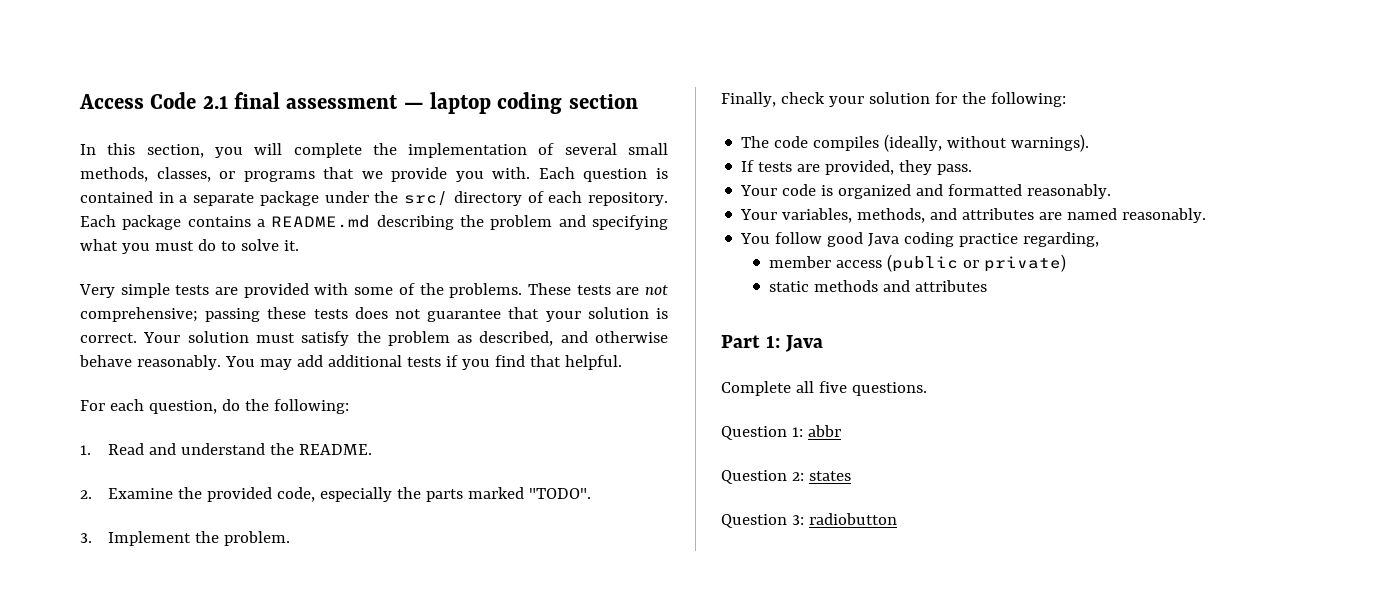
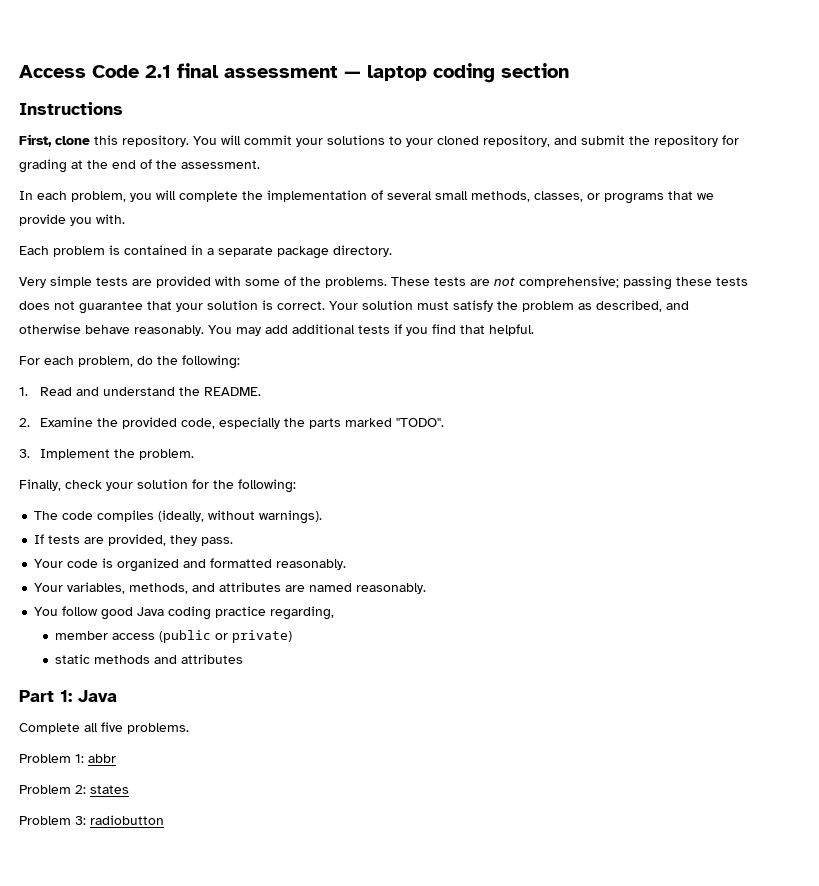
(638, 101) none -> [19,102,123,115] [19,134,739,147] [19,159,260,173] // Instructions // First, clone this repository. You will commit your solutions to your cloned repository, and submit the repository for grading at the end of the assessment.
[107,143,204,158] this section, -> [37,191,126,202] each problem,
[538,167,648,182] Each question -> [19,246,105,257] // Each problem
[324,191,669,206] [80,215,668,230] [80,239,299,254] under the src/ directory of each repository. Each package contains a README.md describing the problem and specifying what you must do to solve it. -> [333,245,392,257] directory.
[148,400,217,414] question, -> [78,356,133,367] problem,
[851,382,927,396] [721,426,787,440] questions. // Question -> [127,723,189,734] [19,754,71,763] problems. // Problem
[721,470,787,484] Question -> [19,785,71,794] Problem
[721,514,787,528] Question -> [19,816,71,825] Problem

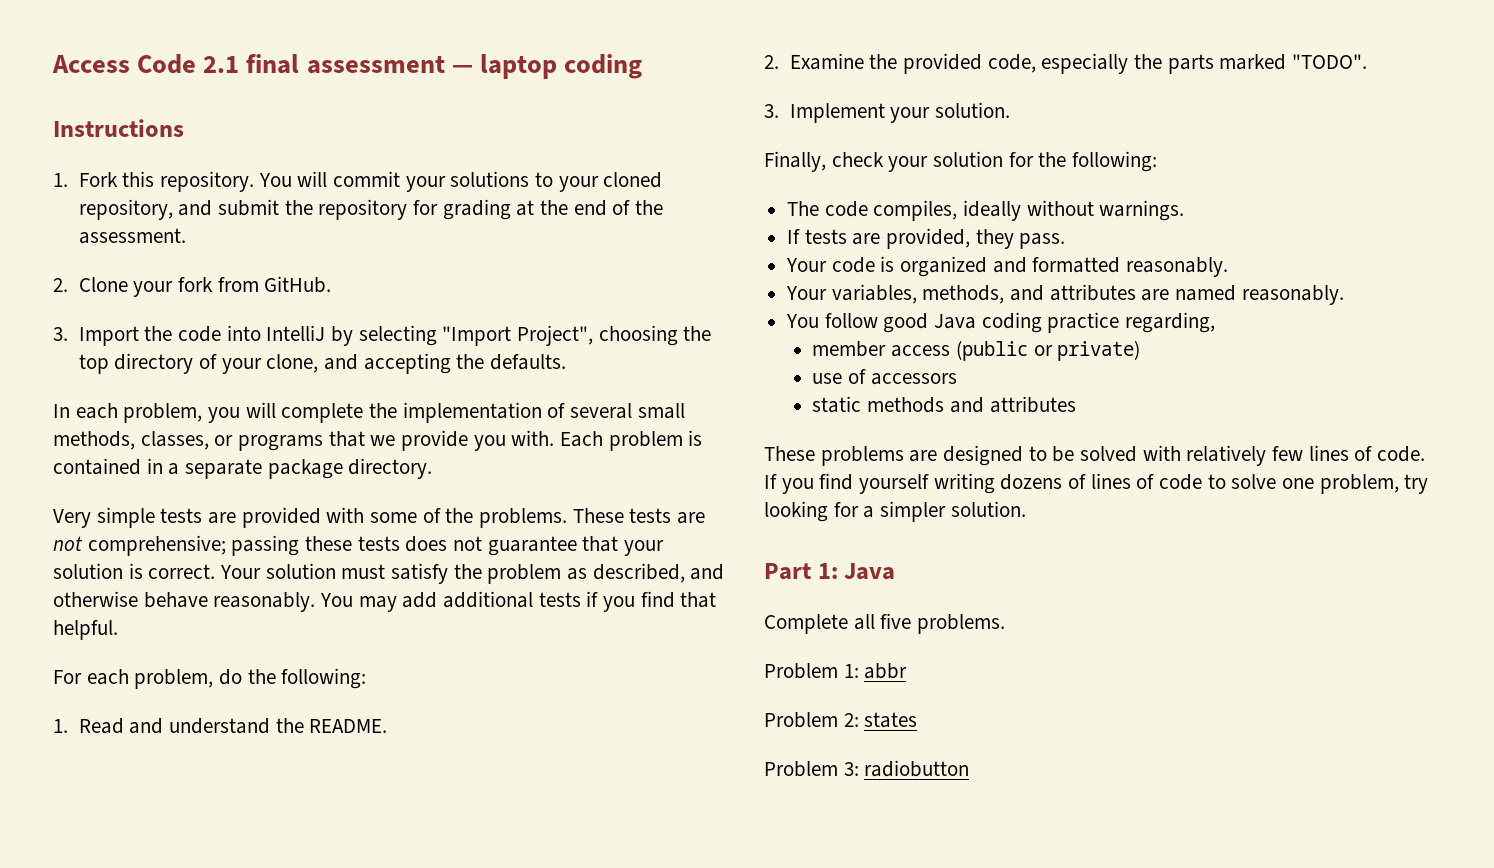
[501,63,569,78] section -> (643, 66) none
[19,134,90,147] First, clone -> [53,172,118,187] 1. Fork
(260, 164) none -> [53,276,332,297] [53,325,712,346] [78,353,566,374] // 2. Clone your fork from GitHub. // 3. Import the code into IntelliJ by selecting "Import Project", choosing the top directory of your clone, and accepting the defaults.
(125, 219) // -> (555, 438) none
[113,449,194,460] the problem. -> [890,102,1010,123] your solution.
[97,510,323,524] compiles (ideally, without warnings). -> [873,200,1185,221] compiles, ideally without warnings.
(293, 636) none -> [812,369,957,385] // use of accessors
(244, 659) none -> [764,445,1426,466] [764,473,1429,494] [764,501,1026,522] // These problems are designed to be solved with relatively few lines of code. If you find yourself writing dozens of lines of code to solve one problem, try looking for a simpler solution.

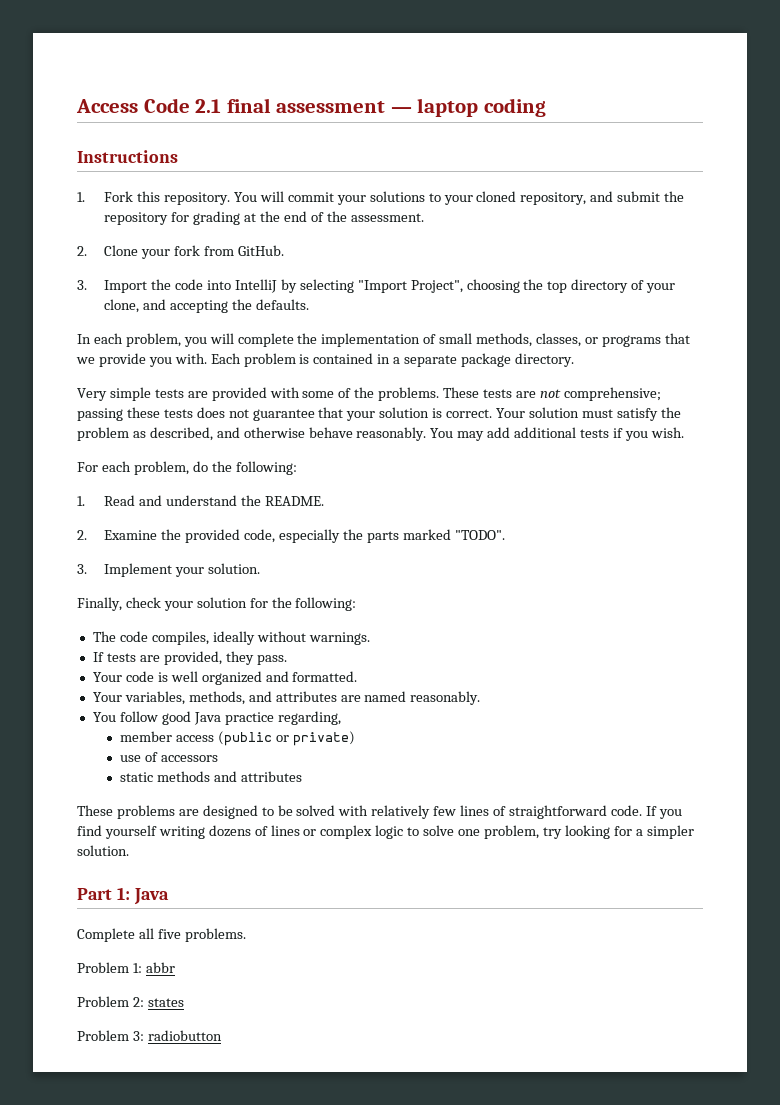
[570,403,633,419] several -> (437, 339) none
[640,591,717,608] [53,620,118,640] find that helpful. -> [650,427,684,438] wish.
(895, 264) none -> [170,671,198,682] well
[1032,257,1229,277] formatted reasonably. -> [292,671,358,682] formatted.
[981,312,1042,333] coding -> (221, 718) none
(1373, 453) none -> [508,805,607,819] straightforward
[1136,474,1203,490] of code -> [303,825,404,839] or complex logic

